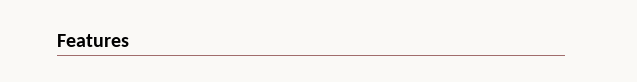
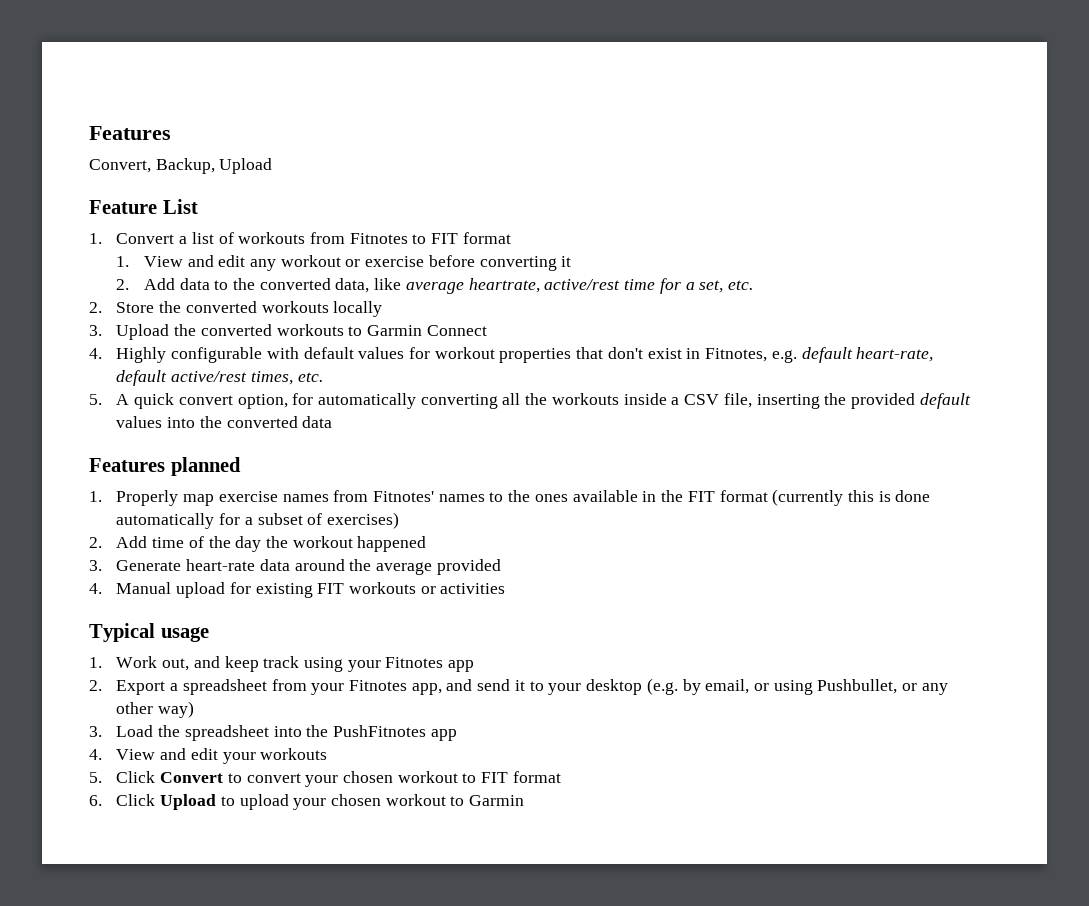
[57,34,129,47] Features -> [89,126,171,140] [89,158,273,174] [89,199,198,214] [89,232,511,244] [116,255,572,271] [116,278,753,294] [89,301,383,317] [89,324,487,340] [89,347,934,363] [116,370,323,386] [89,393,971,409] [116,416,333,428] [89,457,241,476] [89,489,931,506] [116,512,400,529] [89,536,427,552] [89,559,501,575] [89,582,506,598] [89,623,209,642] [89,656,475,672] [89,678,948,695] [116,701,195,718] [89,725,457,741] [89,748,328,764] [89,771,561,787] [89,794,525,810] Features // Convert, Backup, Upload // Feature List // 1. Convert a list of workouts from Fitnotes to FIT format // 1. View and edit any workout or exercise before converting it // 2. Add data to the converted data, like average heartrate, active/rest time for a set, etc. // 2. Store the converted workouts locally // 3. Upload the converted workouts to Garmin Connect // 4. Highly configurable with default values for workout properties that don't exist in Fitnotes, e.g. default heart-rate, default active/rest times, etc. // 5. A quick convert option, for automatically converting all the workouts inside a CSV file, inserting the provided default values into the converted data // Features planned // 1. Properly map exercise names from Fitnotes' names to the ones available in the FIT format (currently this is done automatically for a subset of exercises) // 2. Add time of the day the workout happened // 3. Generate heart-rate data around the average provided // 4. Manual upload for existing FIT workouts or activities // Typical usage // 1. Work out, and keep track using your Fitnotes app // 2. Export a spreadsheet from your Fitnotes app, and send it to your desktop (e.g. by email, or using Pushbullet, or any other way) // 3. Load the spreadsheet into the PushFitnotes app // 4. View and edit your workouts // 5. Click Convert to convert your chosen workout to FIT format // 6. Click Upload to upload your chosen workout to Garmin

